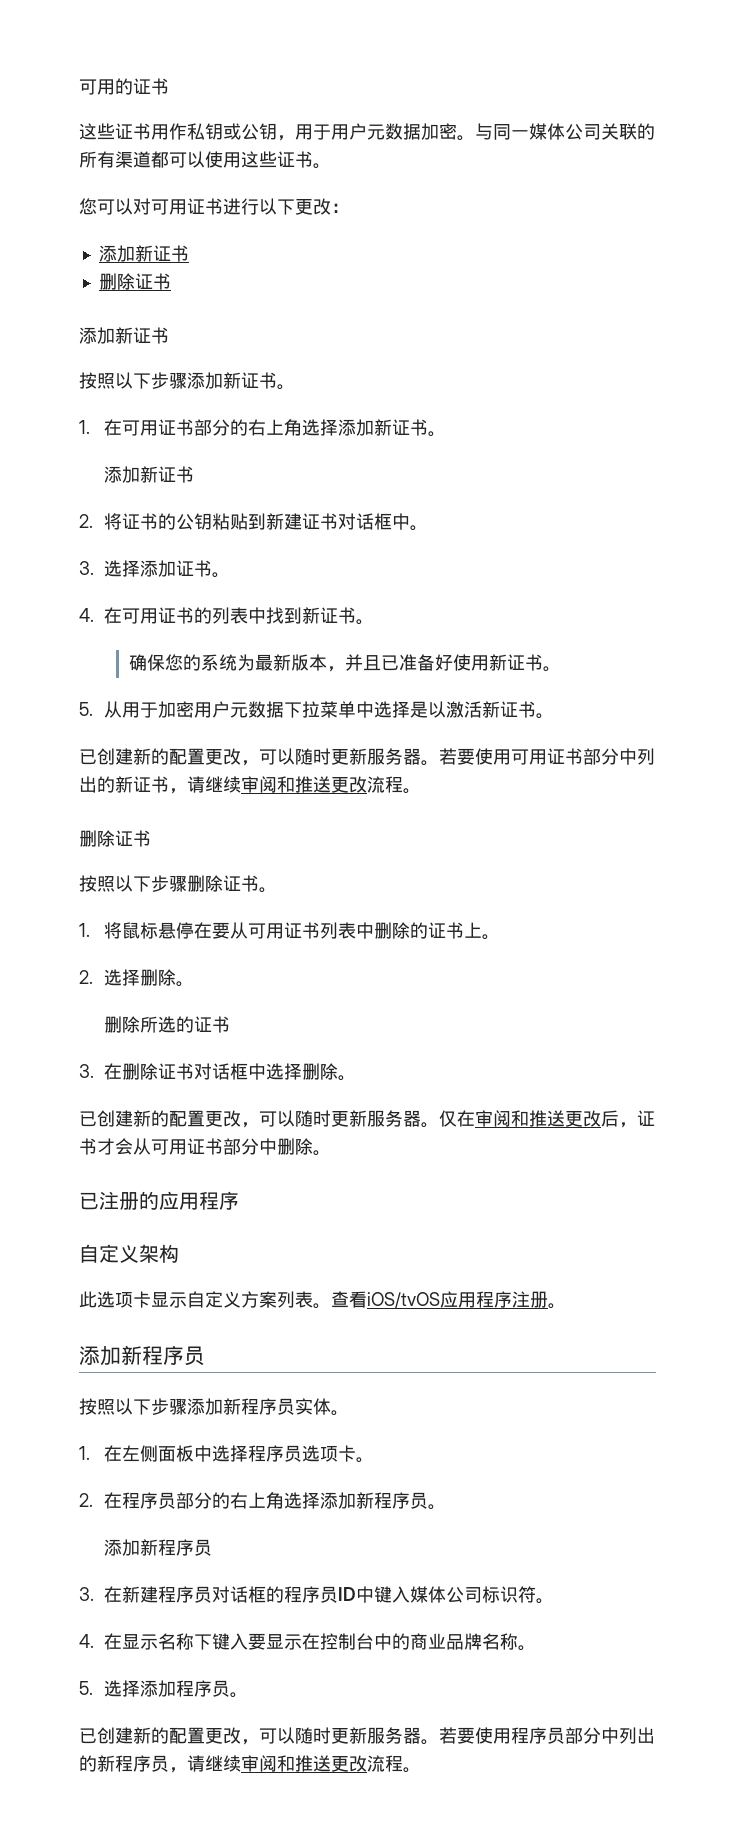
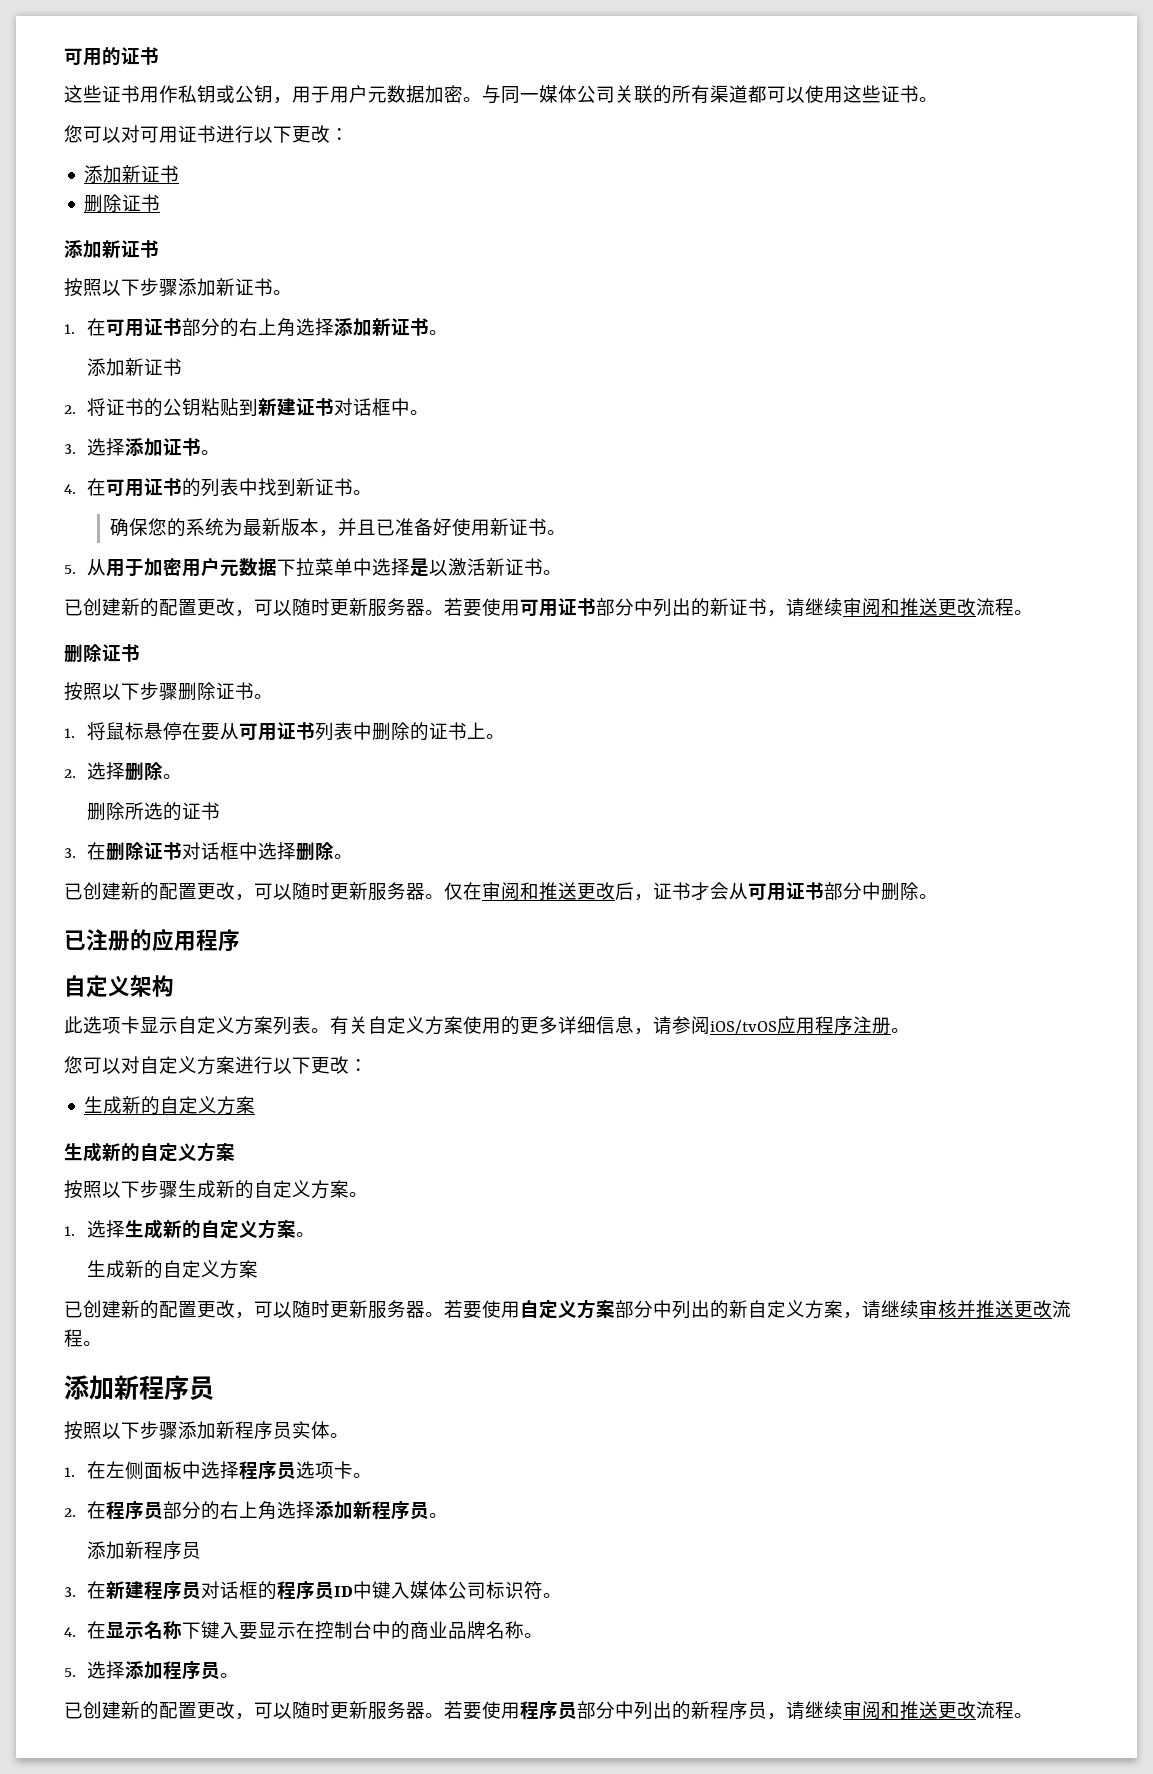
[331,1291,367,1308] 查看 -> [330,1016,710,1035] 有关自定义方案使用的更多详细信息，请参阅
(566, 1306) none -> [64,1056,368,1075] [84,1096,256,1115] [64,1142,235,1162] [64,1180,368,1199] [64,1219,316,1239] [87,1260,259,1279] [64,1299,1071,1319] [64,1329,102,1347] // 您可以对自定义方案进行以下更改： // 生成新的自定义方案 // 生成新的自定义方案 // 按照以下步骤生成新的自定义方案。 // 1.选择生成新的自定义方案。 // 生成新的自定义方案 // 已创建新的配置更改，可以随时更新服务器。若要使用自定义方案部分中列出的新自定义方案，请继续审核并推送更改流程。

